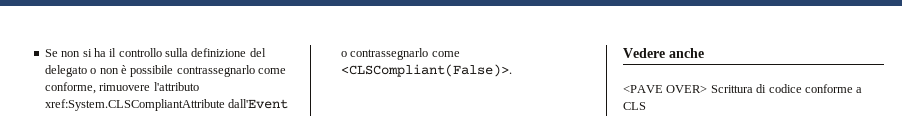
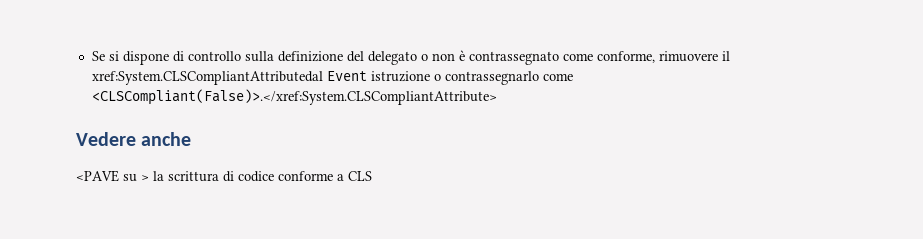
[61,48,117,57] non si ha il -> [108,51,184,65] si dispone di
[130,65,255,77] possibile contrassegnarlo -> [468,51,559,65] contrassegnato
[153,82,199,91] [44,99,289,111] l'attributo xref:System.CLSCompliantAttribute dall'Event -> [721,51,730,61] [91,71,430,85] il xref:System.CLSCompliantAttributedal Event istruzione
[340,64,512,77] <CLSCompliant(False)>. -> [91,89,497,105] <CLSCompliant(False)>.</xref:System.CLSCompliantAttribute>
[666,85,753,93] OVER> Scrittura -> [123,171,219,182] su > la scrittura

